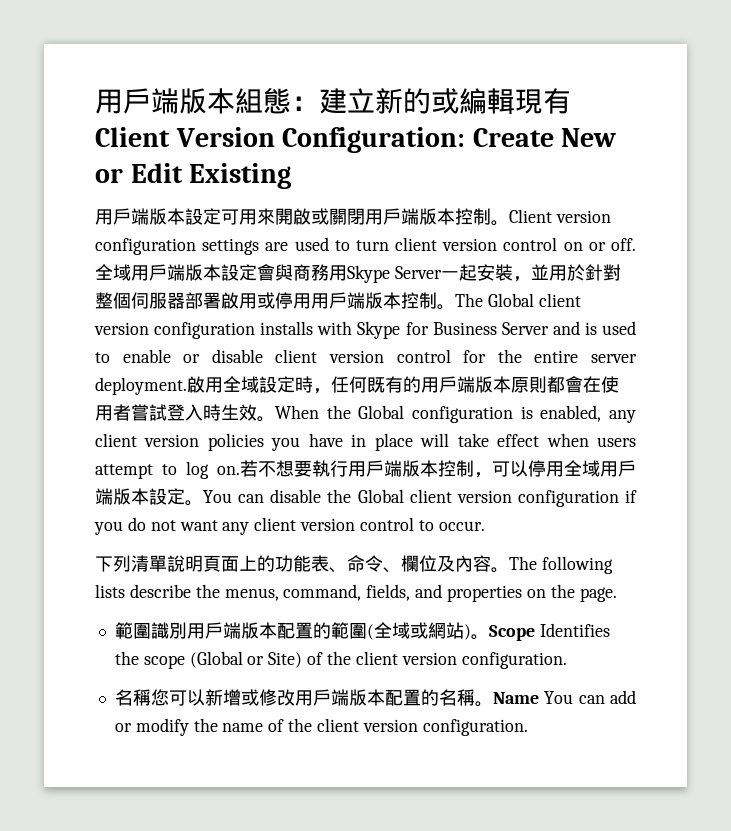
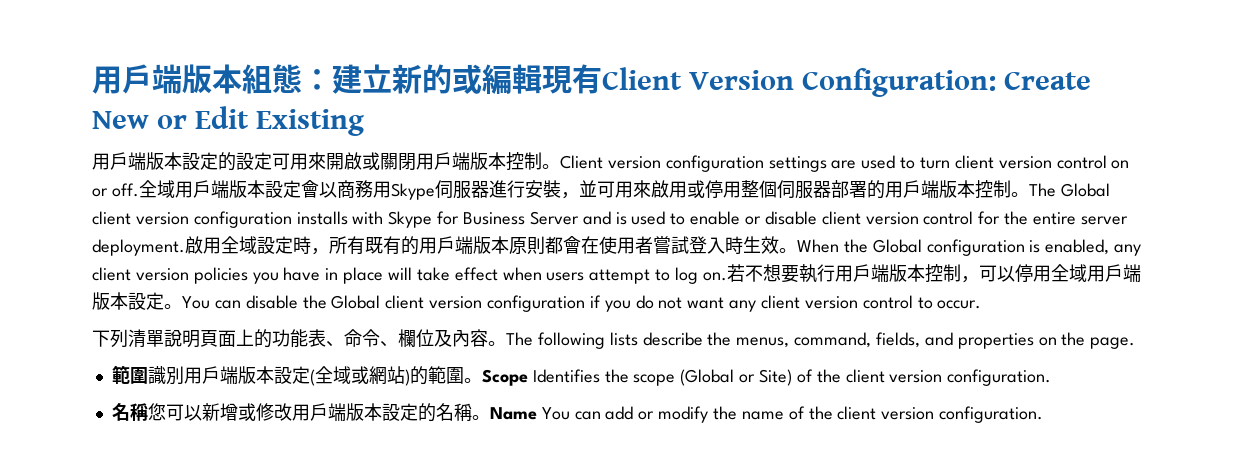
(221, 216) none -> [218,152,272,171] 的設定
[275,264,293,281] 與 -> [318,182,337,198] 以
[394,264,621,282] Server一起安裝，並用於針對 -> [434,180,741,199] 伺服器進行安裝，並可用來啟用或停用
[221,292,311,309] 啟用或停用 -> [866,180,885,199] 的
[331,376,367,393] 任何 -> [329,236,365,255] 所有
[276,622,367,639] 配置的範圍 -> [273,366,310,384] 設定
(471, 632) none -> [409,366,464,385] 的範圍
[384,689,421,706] 配置 -> [381,403,418,421] 設定

